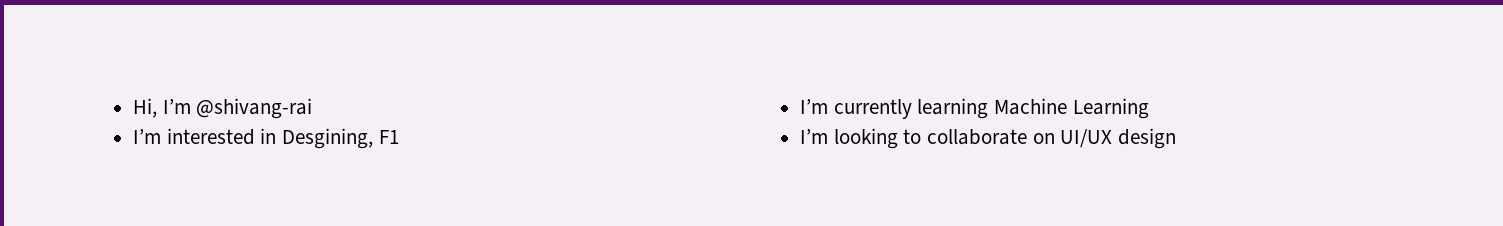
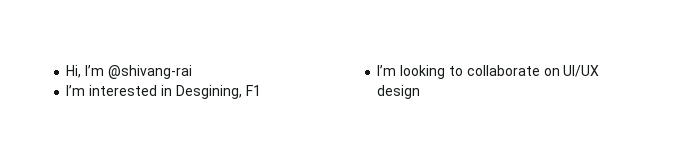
[800,98,1149,119] // I’m currently learning Machine Learning -> (261, 90) none

